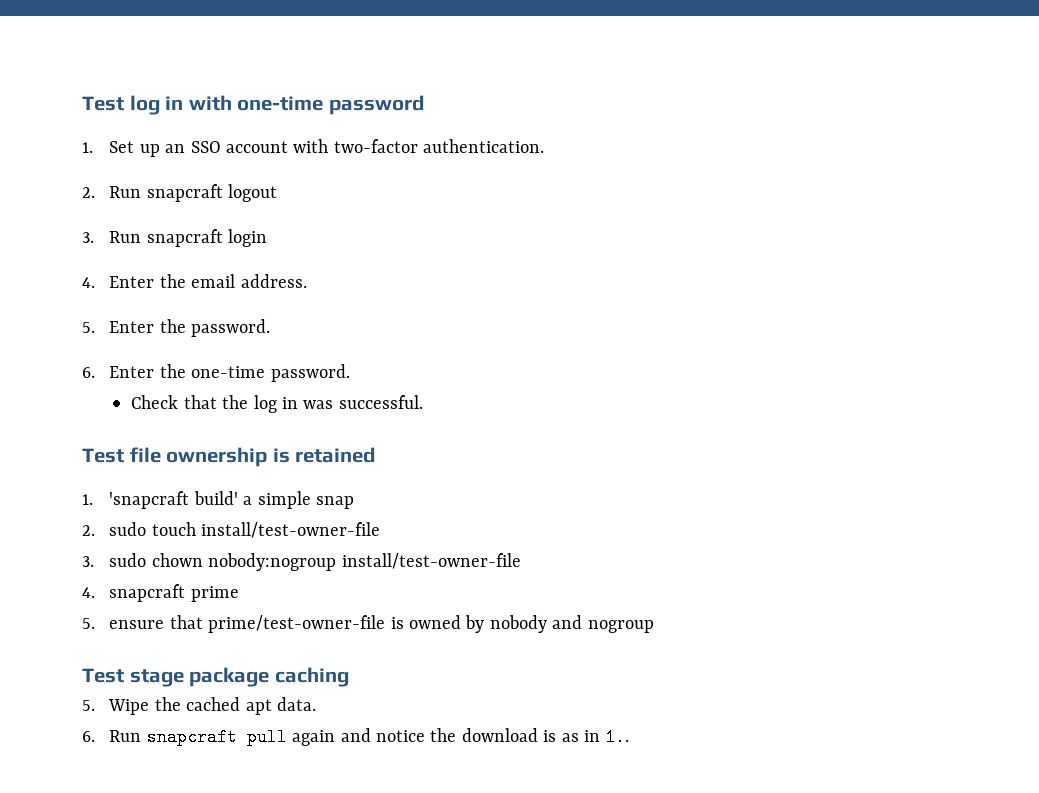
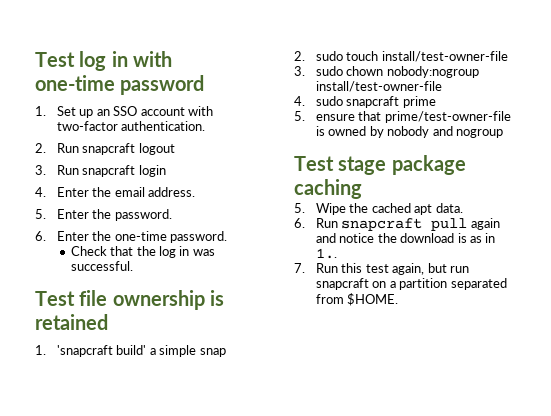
(95, 592) none -> [316,96,344,106] sudo
(630, 737) none -> [294,263,469,275] [316,278,507,290] [316,293,399,306] // 7. Run this test again, but run snapcraft on a partition separated from $HOME.

